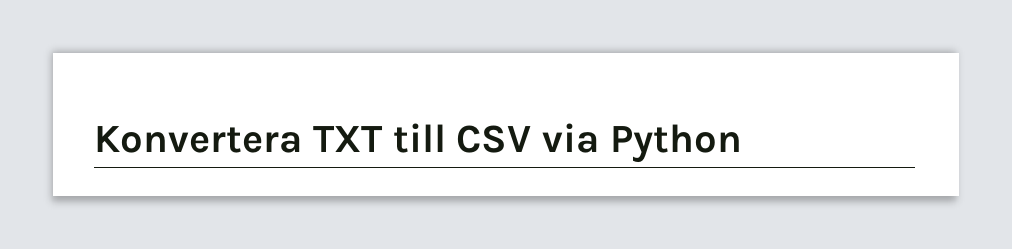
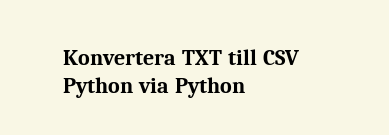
(532, 139) none -> [63,77,133,98] Python

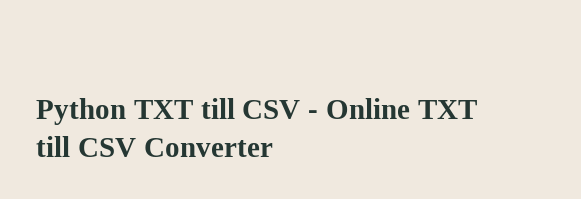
[63,49,299,65] [63,77,245,98] Konvertera TXT till CSV Python via Python -> [36,98,477,125] [36,136,273,157] Python TXT till CSV - Online TXT till CSV Converter

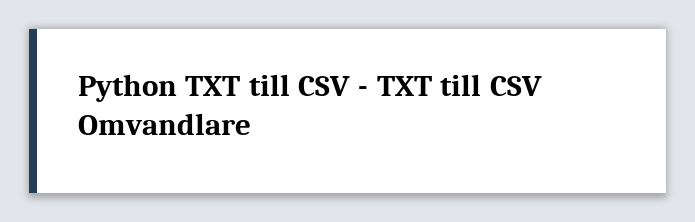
[326,98,477,119] [36,136,273,157] Online TXT till CSV Converter -> [376,74,542,96] [78,113,251,135] TXT till CSV Omvandlare

